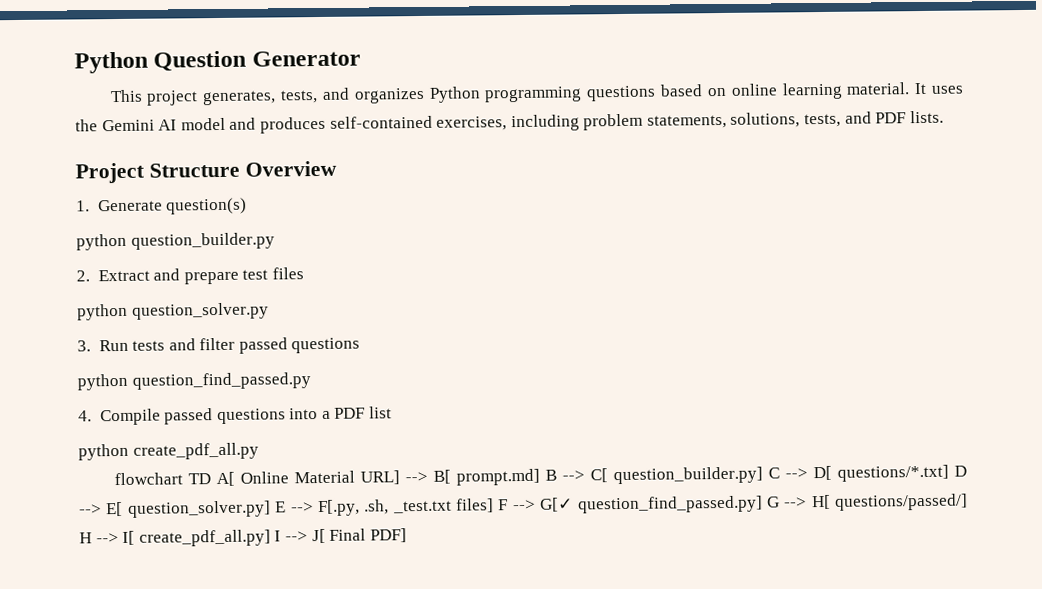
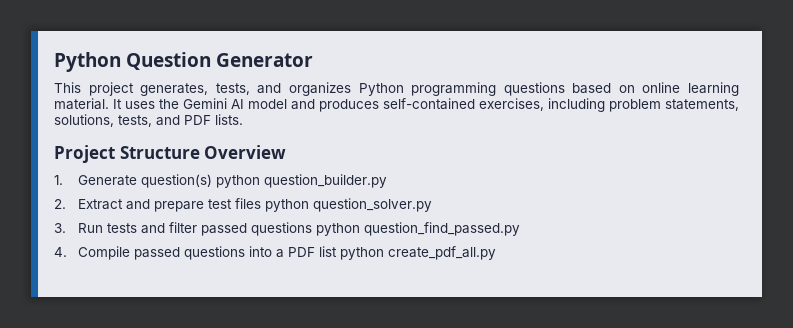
(248, 206) // -> (213, 181) none
(304, 273) // -> (262, 203) none
(361, 345) // -> (313, 229) none
(393, 412) // -> (338, 251) none
[113,464,968,487] [79,493,968,518] [79,528,407,547] // flowchart TD A[ Online Material URL] --> B[ prompt.md] B --> C[ question_builder.py] C --> D[ questions/*.txt] D --> E[ question_solver.py] E --> F[.py, .sh, _test.txt files] F --> G[✓ question_find_passed.py] G --> H[ questions/passed/] H --> I[ create_pdf_all.py] I --> J[ Final PDF] -> (497, 253) none

